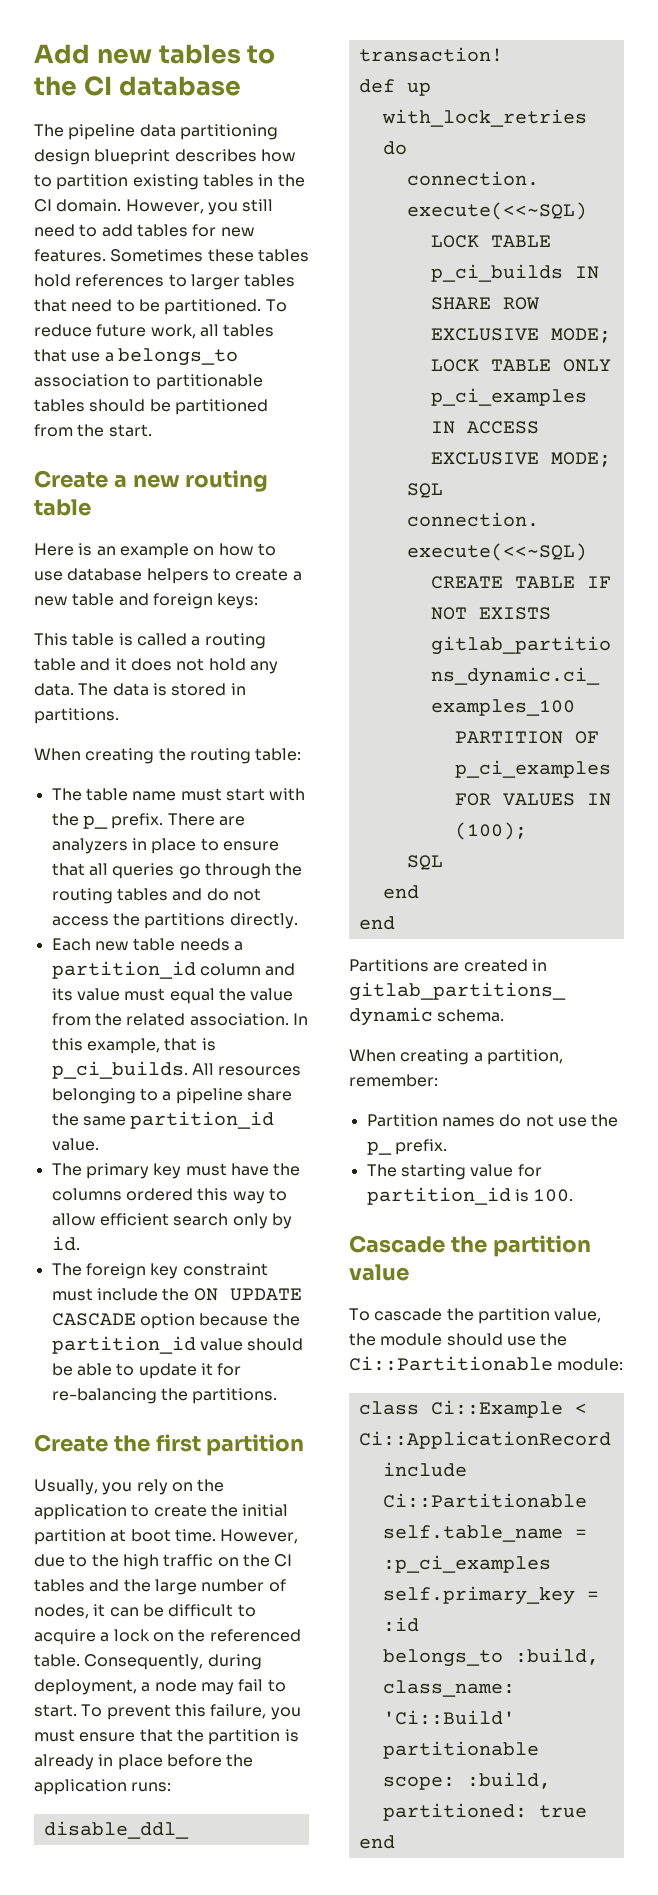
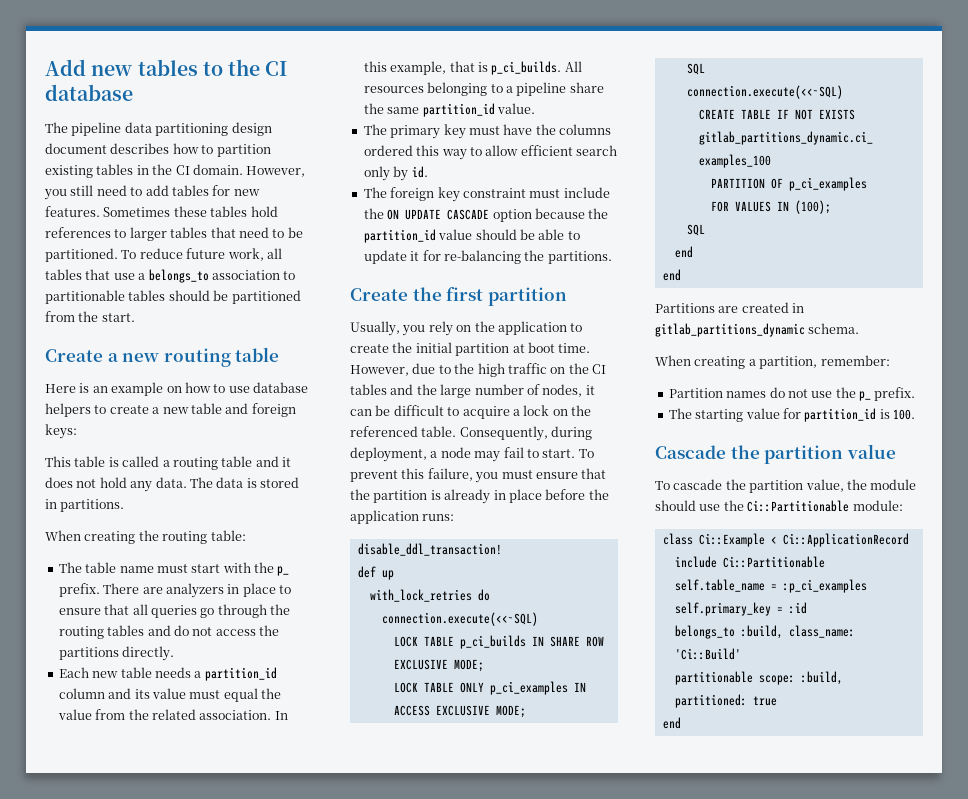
[94,149,171,165] blueprint -> [45,143,107,154] document

